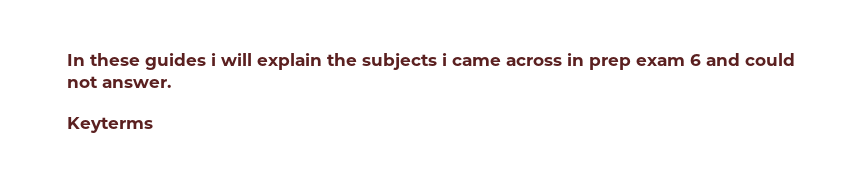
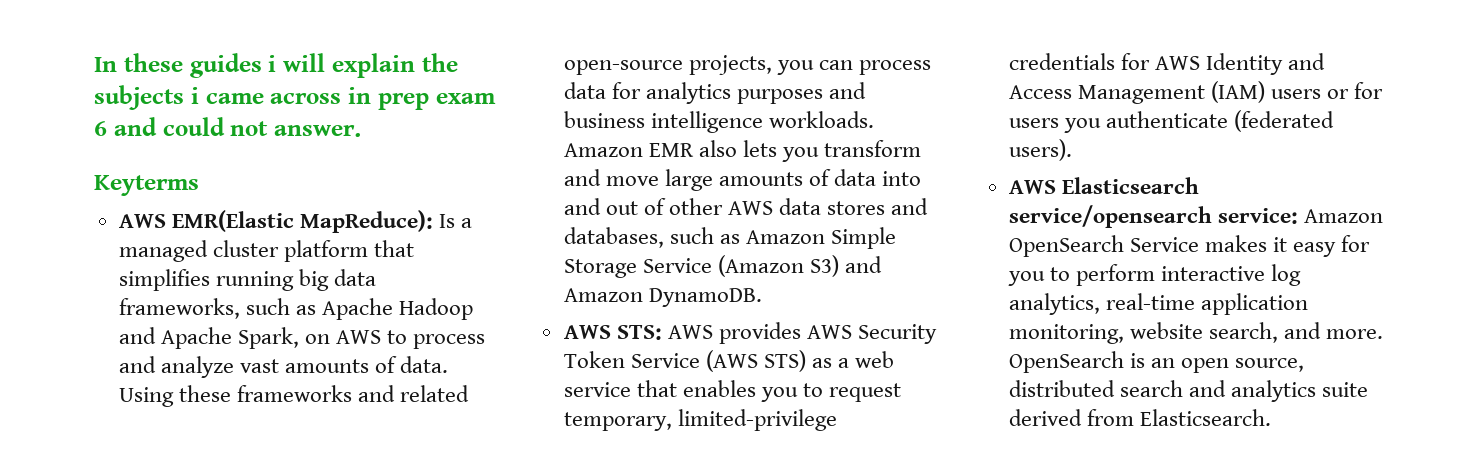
(153, 125) none -> [118,210,473,233] [118,240,414,262] [118,269,376,291] [118,298,474,320] [118,327,486,349] [118,356,449,378] [118,385,470,407] [563,55,932,75] [563,82,867,104] [563,111,874,133] [563,140,922,162] [563,169,922,191] [563,198,929,215] [563,227,897,249] [563,255,883,278] [563,288,762,307] [563,322,938,344] [563,350,895,372] [563,380,902,402] [563,409,837,431] [1008,53,1326,75] [1008,81,1384,104] [1008,110,1334,133] [1008,139,1072,161] [1008,177,1199,194] [1008,205,1383,228] [1008,235,1371,257] [1007,264,1302,286] [1008,293,1308,315] [1008,322,1384,344] [1008,351,1305,373] [1008,380,1369,402] [1008,409,1271,426] // AWS EMR(Elastic MapReduce): Is a managed cluster platform that simplifies running big data frameworks, such as Apache Hadoop and Apache Spark, on AWS to process and analyze vast amounts of data. Using these frameworks and related open-source projects, you can process data for analytics purposes and business intelligence workloads. Amazon EMR also lets you transform and move large amounts of data into and out of other AWS data stores and databases, such as Amazon Simple Storage Service (Amazon S3) and Amazon DynamoDB. // AWS STS: AWS provides AWS Security Token Service (AWS STS) as a web service that enables you to request temporary, limited-privilege credentials for AWS Identity and Access Management (IAM) users or for users you authenticate (federated users). // AWS Elasticsearch service/opensearch service: Amazon OpenSearch Service makes it easy for you to perform interactive log analytics, real-time application monitoring, website search, and more. OpenSearch is an open source, distributed search and analytics suite derived from Elasticsearch.

